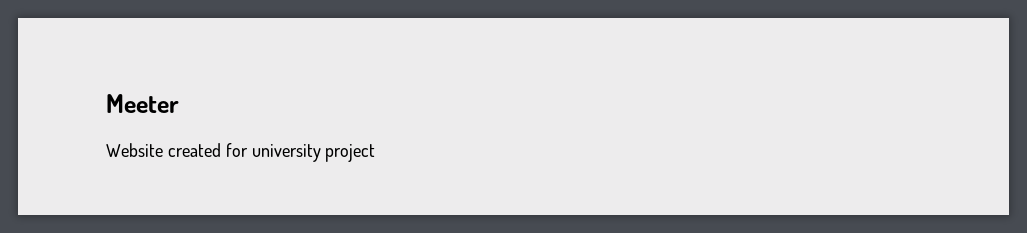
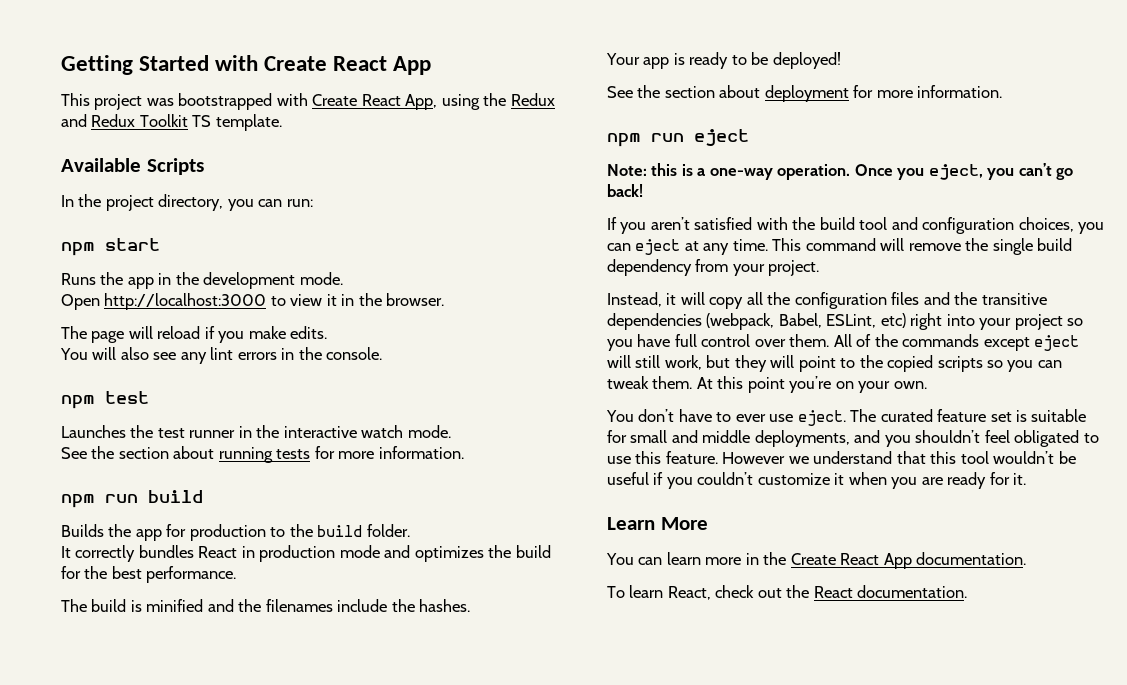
[106,94,179,113] [106,143,376,162] Meeter // Website created for university project -> [61,55,432,75] [61,93,555,110] [61,114,282,131] [61,158,204,175] [61,194,313,211] [61,238,160,256] [61,272,343,289] [61,293,445,310] [61,326,328,343] [60,347,383,364] [61,391,149,409] [61,425,451,438] [61,446,464,463] [61,490,203,508] [61,524,410,541] [61,545,551,562] [61,566,237,583] [61,599,471,612] [606,52,841,69] [607,85,1003,102] [607,129,749,147] [607,163,1074,180] [607,184,643,197] [607,217,1104,234] [607,238,1073,255] [607,259,820,276] [607,292,1047,309] [607,313,1084,330] [607,334,1080,351] [607,355,1062,372] [607,376,927,393] [606,409,1087,426] [607,430,1099,447] [607,451,1076,464] [607,472,1026,489] [607,517,708,530] [606,552,1027,569] [607,585,968,600] Getting Started with Create React App // This project was bootstrapped with Create React App, using the Redux and Redux Toolkit TS template. // Available Scripts // In the project directory, you can run: // npm start // Runs the app in the development mode. // Open http://localhost:3000 to view it in the browser. // The page will reload if you make edits. // You will also see any lint errors in the console. // npm test // Launches the test runner in the interactive watch mode. // See the section about running tests for more information. // npm run build // Builds the app for production to the build folder. // It correctly bundles React in production mode and optimizes the build for the best performance. // The build is minified and the filenames include the hashes. // Your app is ready to be deployed! // See the section about deployment for more information. // npm run eject // Note: this is a one-way operation. Once you eject, you can’t go back! // If you aren’t satisfied with the build tool and configuration choices, you can eject at any time. This command will remove the single build dependency from your project. // Instead, it will copy all the configuration files and the transitive dependencies (webpack, Babel, ESLint, etc) right into your project so you have full control over them. All of the commands except eject will still work, but they will point to the copied scripts so you can tweak them. At this point you’re on your own. // You don’t have to ever use eject. The curated feature set is suitable for small and middle deployments, and you shouldn’t feel obligated to use this feature. However we understand that this tool wouldn’t be useful if you couldn’t customize it when you are ready for it. // Learn More // You can learn more in the Create React App documentation. // To learn React, check out the React documentation.

